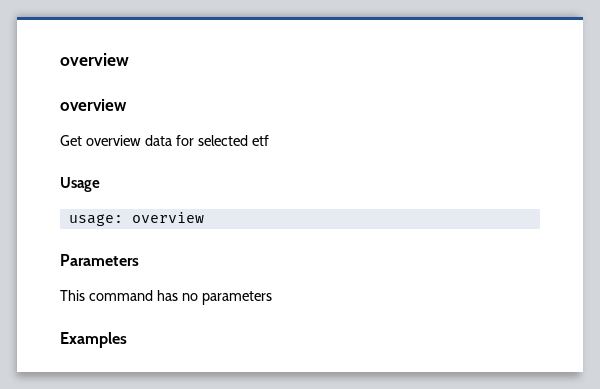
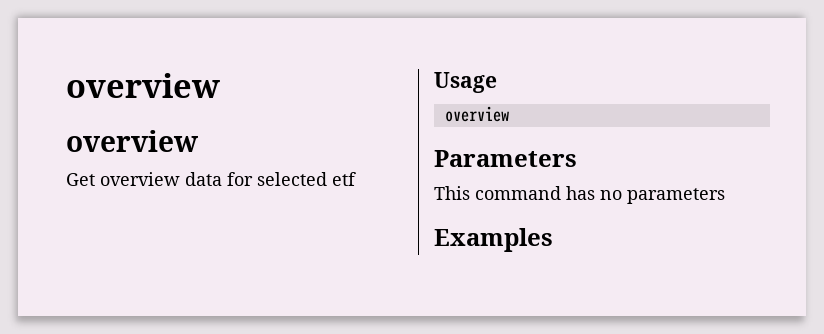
[68,214,123,226] usage: -> (497, 82) none

